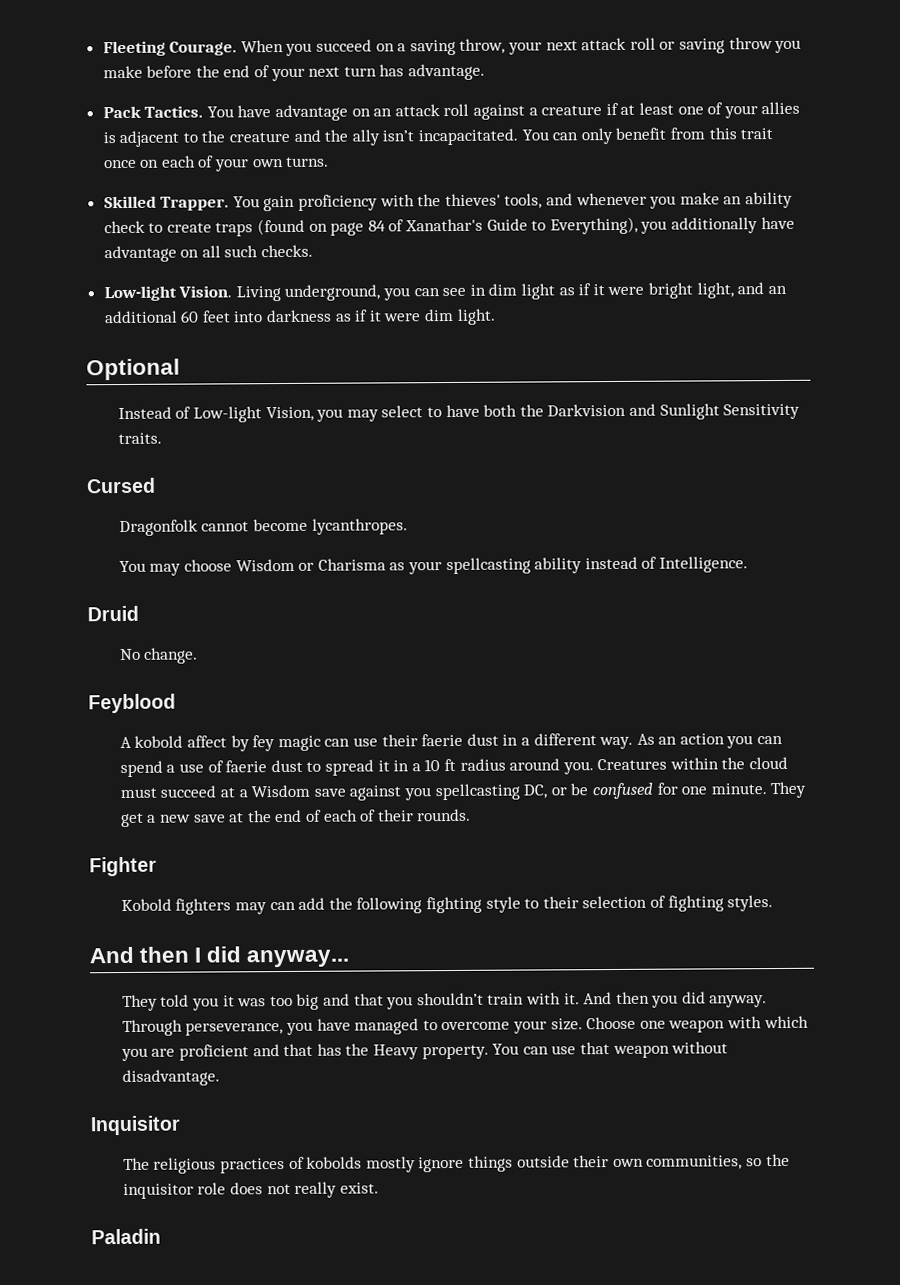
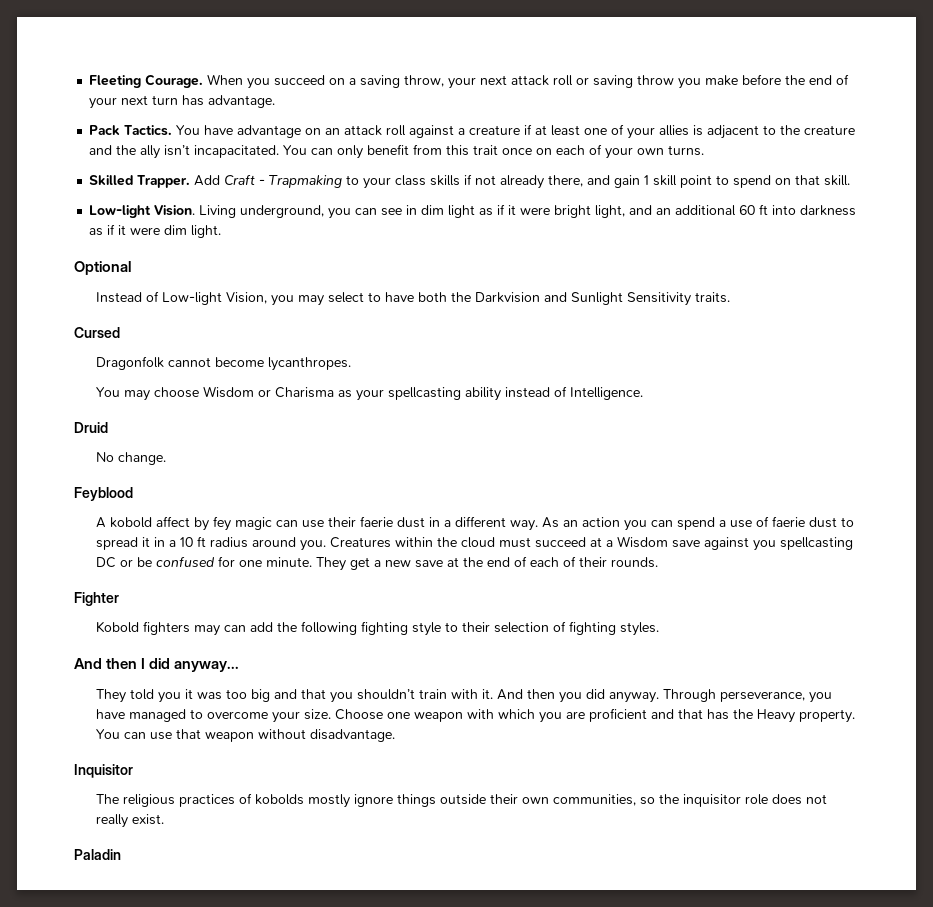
[232,191,793,212] [103,216,795,237] [103,244,314,263] You gain proficiency with the thieves' tools, and whenever you make an ability check to create traps (found on page 84 of Xanathar's Guide to Everything), you additionally have advantage on all such checks. -> [194,174,851,189] Add Craft - Trapmaking to your class skills if not already there, and gain 1 skill point to spend on that skill.
[201,310,231,323] feet -> [759,204,769,215] ft
[523,784,548,799] DC, -> [95,557,116,568] DC

